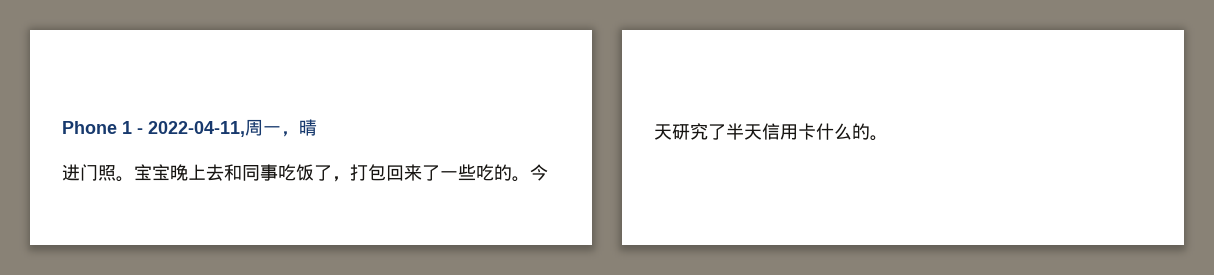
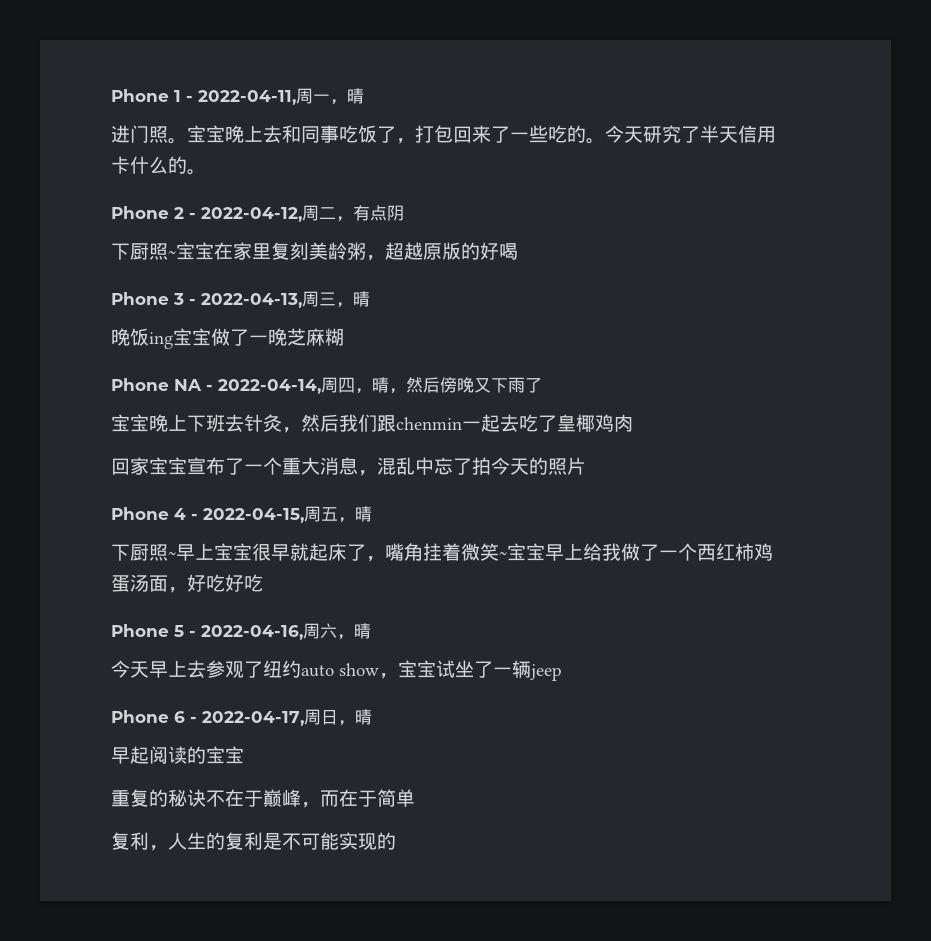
(888, 138) none -> [111,205,404,222] [111,242,518,261] [111,291,370,308] [111,328,344,349] [111,377,542,394] [111,414,633,433] [111,457,586,476] [111,506,372,523] [111,543,773,562] [111,574,263,593] [111,623,371,640] [111,660,562,681] [111,709,372,726] [111,746,244,764] [111,789,415,808] [111,832,396,851] // Phone 2 - 2022-04-12,周二，有点阴 // 下厨照~宝宝在家里复刻美龄粥，超越原版的好喝 // Phone 3 - 2022-04-13,周三，晴 // 晚饭ing宝宝做了一晚芝麻糊 // Phone NA - 2022-04-14,周四，晴，然后傍晚又下雨了 // 宝宝晚上下班去针灸，然后我们跟chenmin一起去吃了皇椰鸡肉 // 回家宝宝宣布了一个重大消息，混乱中忘了拍今天的照片 // Phone 4 - 2022-04-15,周五，晴 // 下厨照~早上宝宝很早就起床了，嘴角挂着微笑~宝宝早上给我做了一个西红柿鸡蛋汤面，好吃好吃 // Phone 5 - 2022-04-16,周六，晴 // 今天早上去参观了纽约auto show，宝宝试坐了一辆jeep // Phone 6 - 2022-04-17,周日，晴 // 早起阅读的宝宝 // 重复的秘诀不在于巅峰，而在于简单 // 复利，人生的复利是不可能实现的

